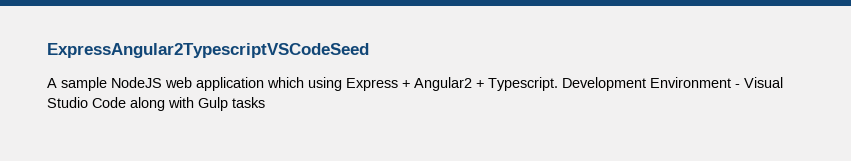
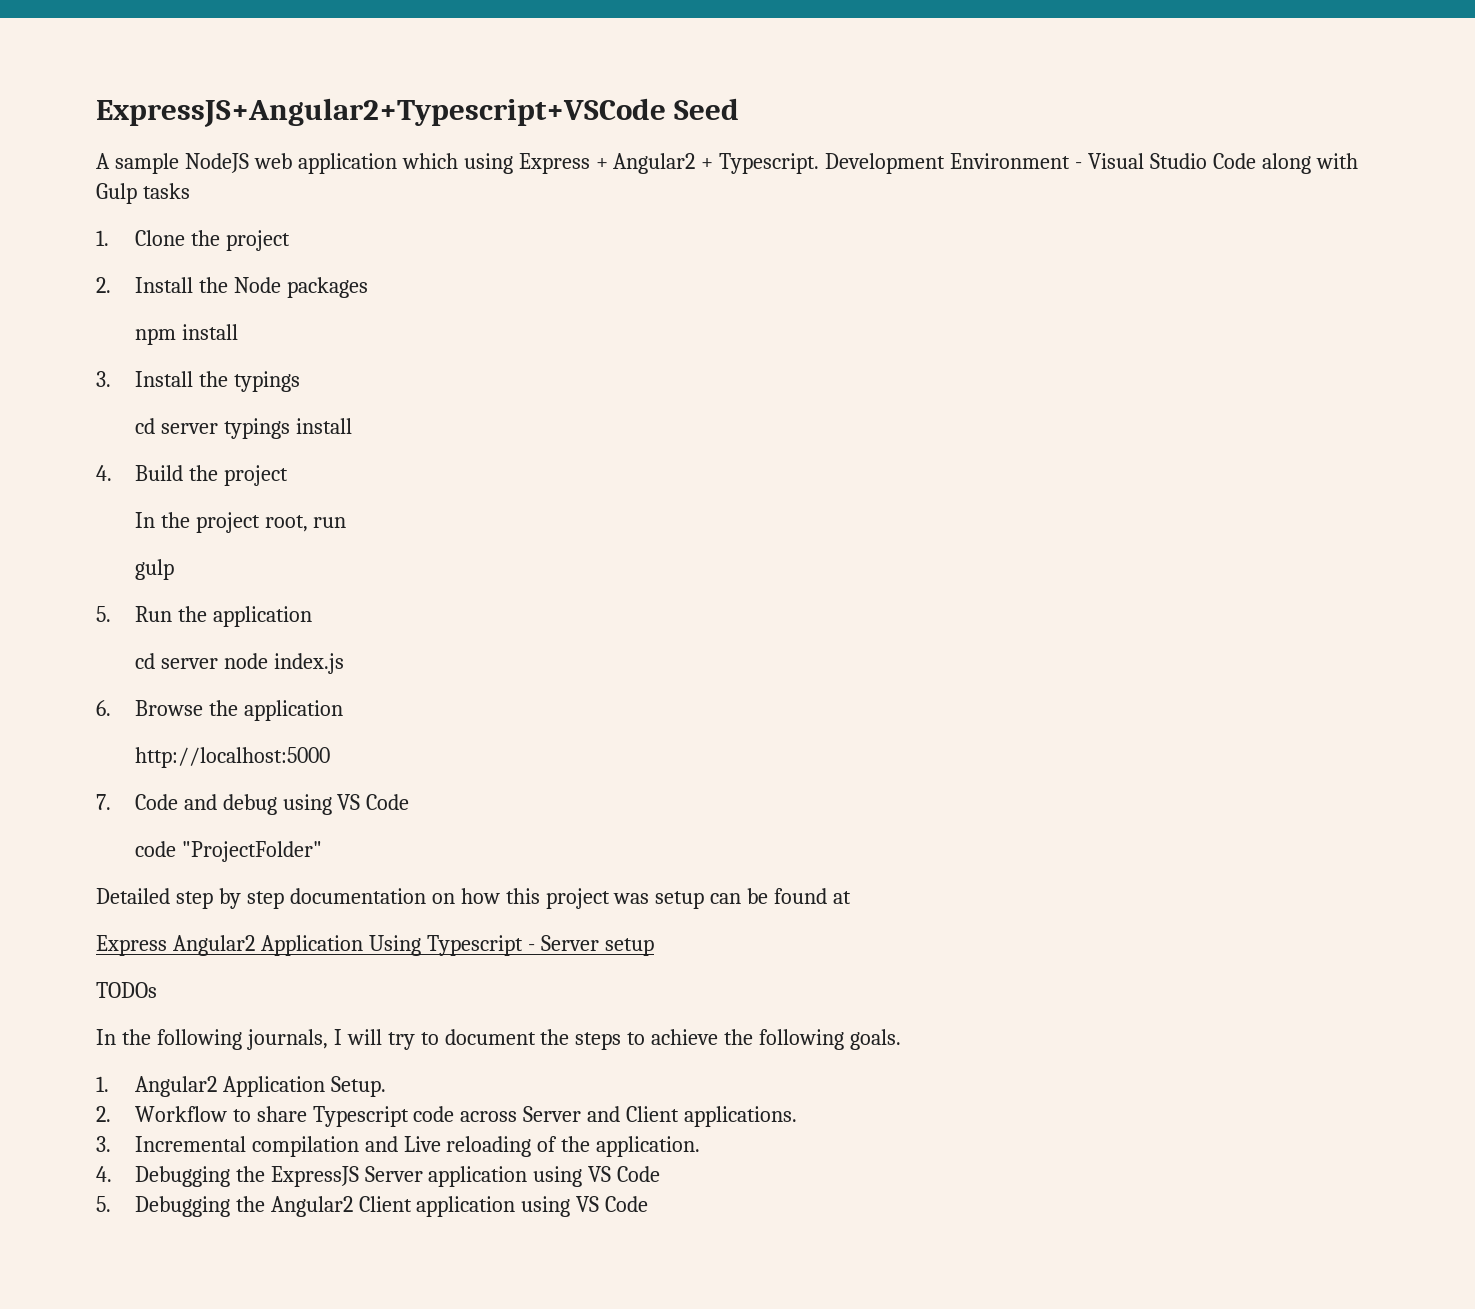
[47,43,369,58] ExpressAngular2TypescriptVSCodeSeed -> [96,98,740,127] ExpressJS+Angular2+Typescript+VSCode Seed
(265, 102) none -> [96,230,290,251] [96,277,368,298] [134,324,238,345] [96,371,300,392] [134,418,352,439] [96,465,288,486] [134,512,347,533] [134,559,174,580] [96,606,312,627] [134,653,344,674] [96,700,343,721] [134,747,330,768] [96,794,410,815] [134,841,322,862] [96,888,852,909] [96,935,654,956] [96,982,157,998] [96,1029,902,1050] [96,1076,386,1097] [96,1106,798,1127] [96,1136,701,1157] [96,1166,661,1187] [96,1196,649,1217] // 1. Clone the project // 2. Install the Node packages // npm install // 3. Install the typings // cd server typings install // 4. Build the project // In the project root, run // gulp // 5. Run the application // cd server node index.js // 6. Browse the application // http://localhost:5000 // 7. Code and debug using VS Code // code "ProjectFolder" // Detailed step by step documentation on how this project was setup can be found at // Express Angular2 Application Using Typescript - Server setup // TODOs // In the following journals, I will try to document the steps to achieve the following goals. // 1. Angular2 Application Setup. // 2. Workflow to share Typescript code across Server and Client applications. // 3. Incremental compilation and Live reloading of the application. // 4. Debugging the ExpressJS Server application using VS Code // 5. Debugging the Angular2 Client application using VS Code

